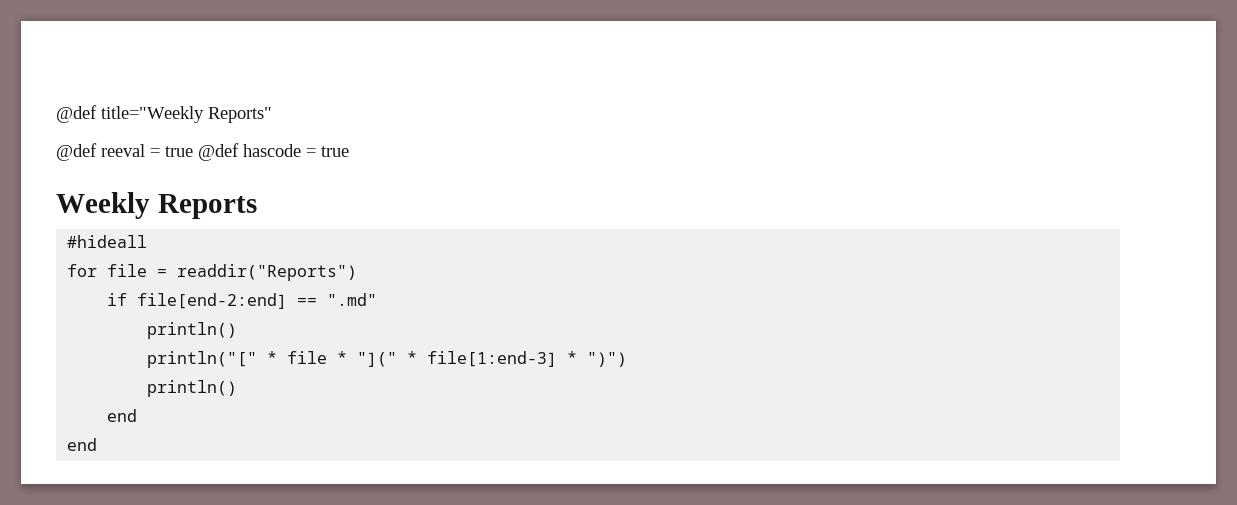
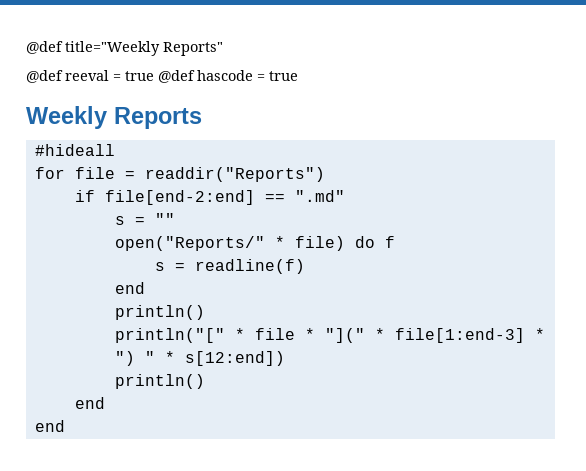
(378, 299) none -> [114,213,175,225] [114,236,395,251] [154,259,305,274] [114,282,145,294] // s = "" // open("Reports/" * file) do f // s = readline(f) // end
[587,352,628,367] ")") -> [114,351,285,366] ") " * s[12:end])

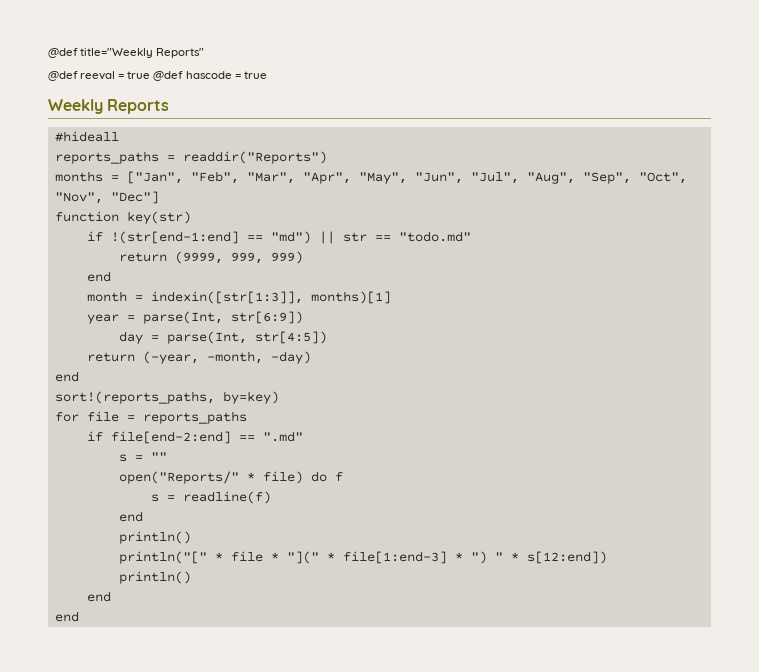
(115, 150) none -> [54,151,327,164] [54,171,687,184] [54,191,159,204] [54,211,191,224] [86,231,471,244] [118,251,303,264] [86,271,111,282] [86,291,391,304] [86,311,303,324] [118,331,327,344] [86,351,311,364] [54,371,79,382] [54,391,279,404] // reports_paths = readdir("Reports") // months = ["Jan", "Feb", "Mar", "Apr", "May", "Jun", "Jul", "Aug", "Sep", "Oct", "Nov", "Dec"] // function key(str) // if !(str[end-1:end] == "md") || str == "todo.md" // return (9999, 999, 999) // end // month = indexin([str[1:3]], months)[1] // year = parse(Int, str[6:9]) // day = parse(Int, str[4:5]) // return (-year, -month, -day) // end // sort!(reports_paths, by=key)
[144,167,325,182] readdir("Reports") -> [142,411,247,424] reports_paths

